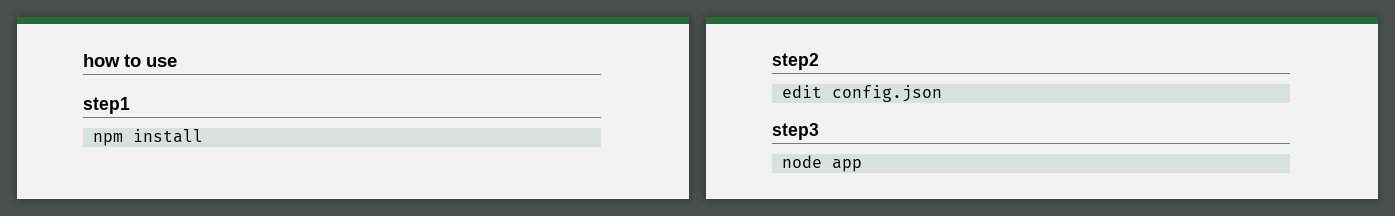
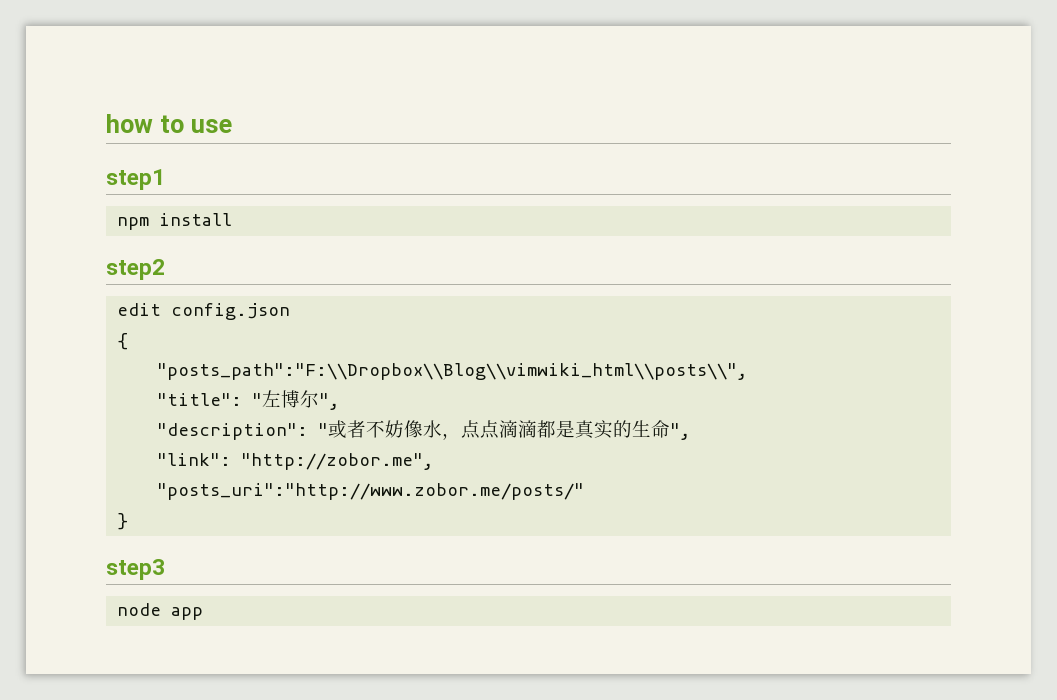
(943, 93) none -> [116,333,128,350] [156,363,747,380] [156,390,339,410] [156,420,690,440] [156,453,433,470] [156,483,584,500] [116,513,128,530] // { // "posts_path":"F:\\Dropbox\\Blog\\vimwiki_html\\posts\\", // "title": "左博尔", // "description": "或者不妨像水，点点滴滴都是真实的生命", // "link": "http://zobor.me", // "posts_uri":"http://www.zobor.me/posts/" // }

